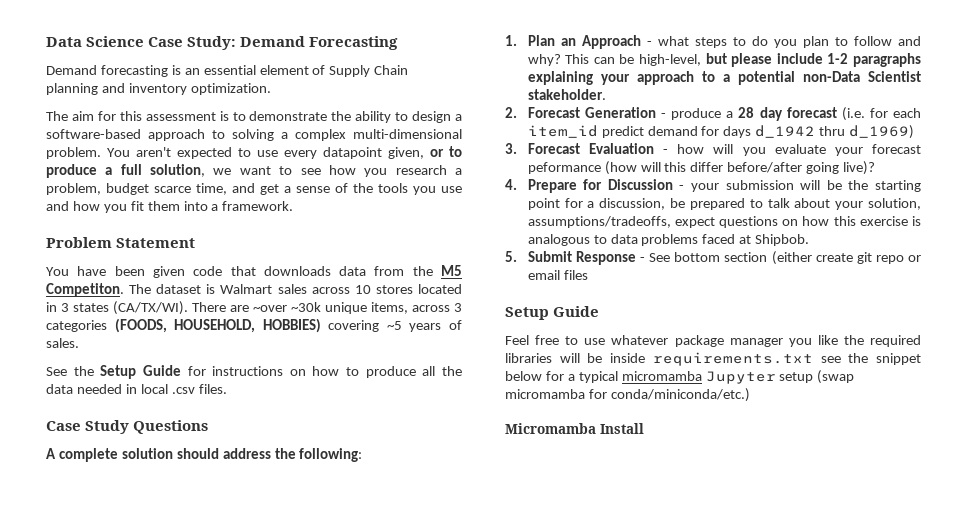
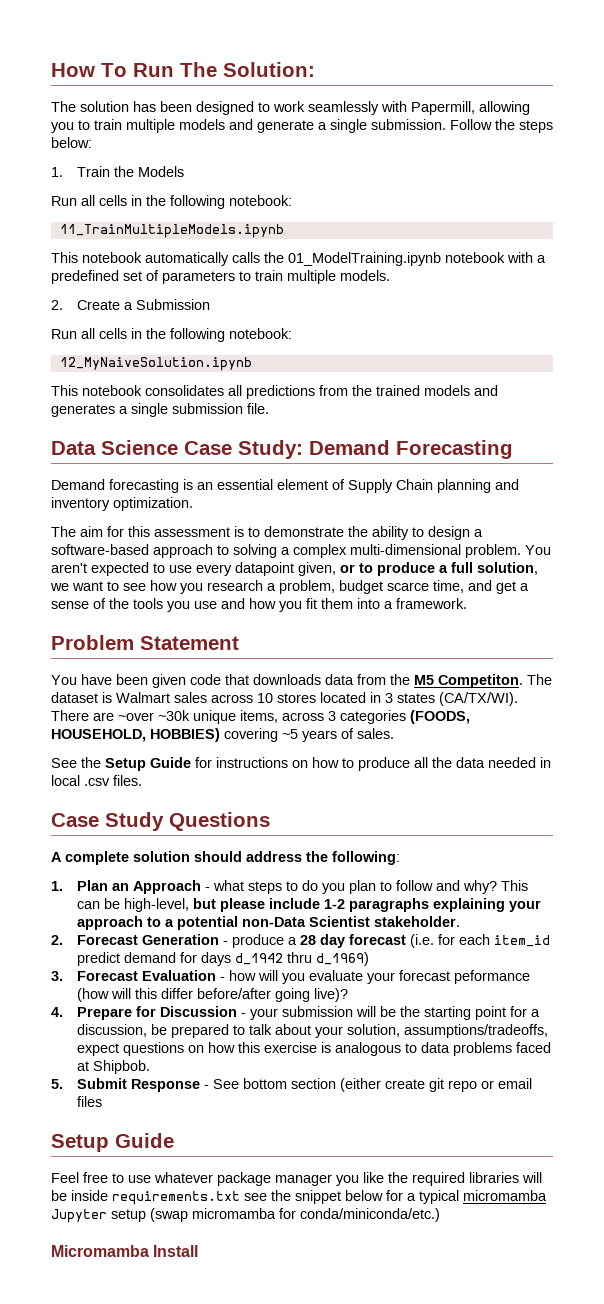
(46, 42) none -> [51,62,315,77] [51,101,530,115] [51,119,553,133] [51,137,92,148] [51,166,185,177] [51,195,292,209] [59,224,284,238] [51,252,546,266] [51,270,390,284] [51,299,211,310] [51,328,292,342] [59,357,252,371] [51,385,498,399] [51,403,269,417] How To Run The Solution: // The solution has been designed to work seamlessly with Papermill, allowing you to train multiple models and generate a single submission. Follow the steps below: // 1. Train the Models // Run all cells in the following notebook: // 11_TrainMultipleModels.ipynb // This notebook automatically calls the 01_ModelTraining.ipynb notebook with a predefined set of parameters to train multiple models. // 2. Create a Submission // Run all cells in the following notebook: // 12_MyNaiveSolution.ipynb // This notebook consolidates all predictions from the trained models and generates a single submission file. //

